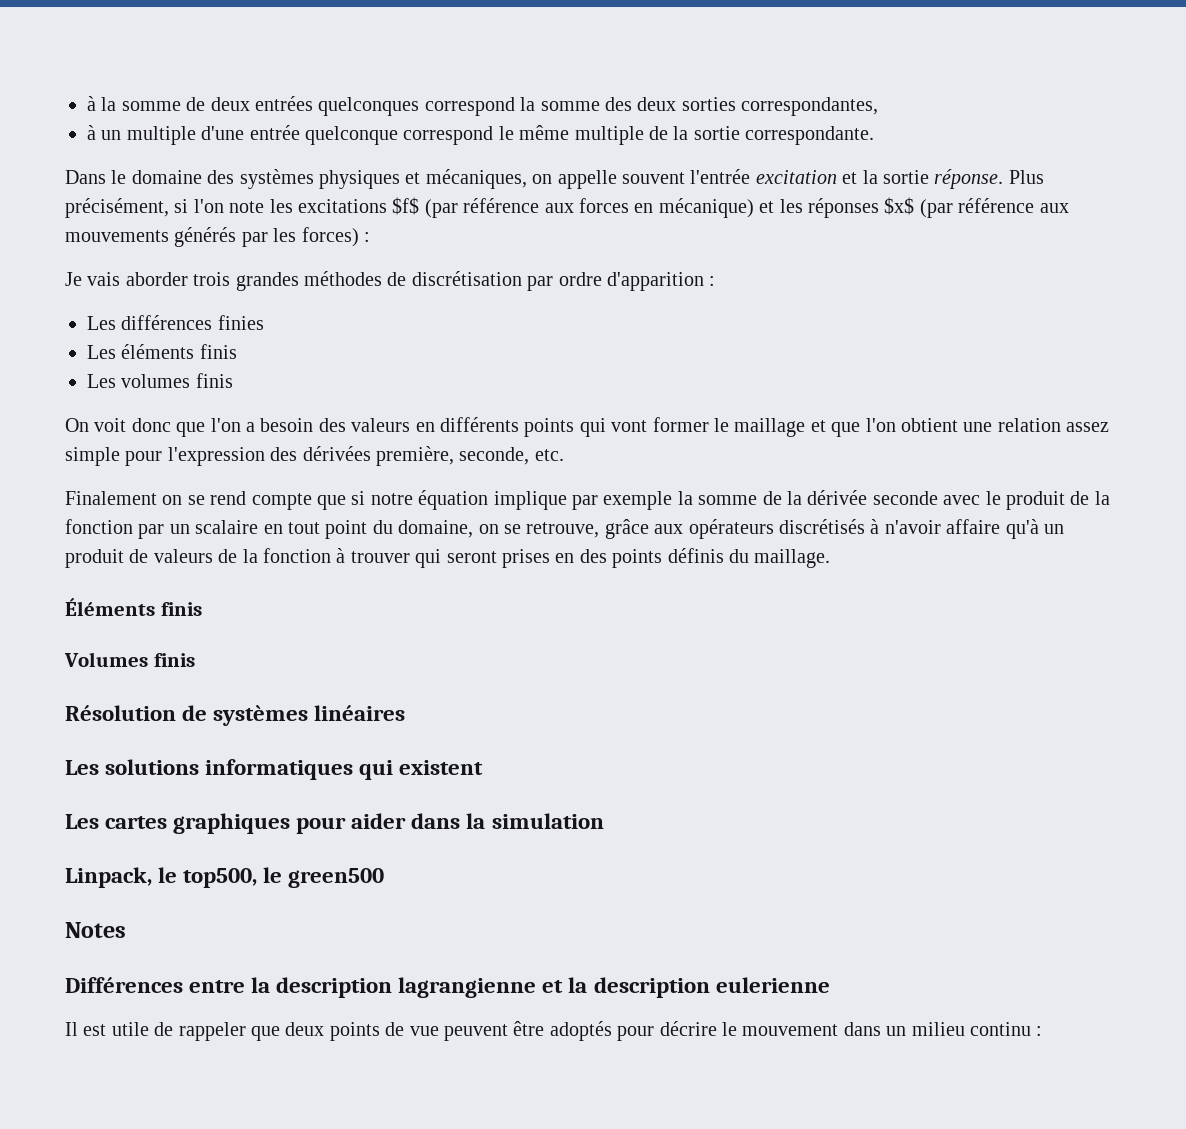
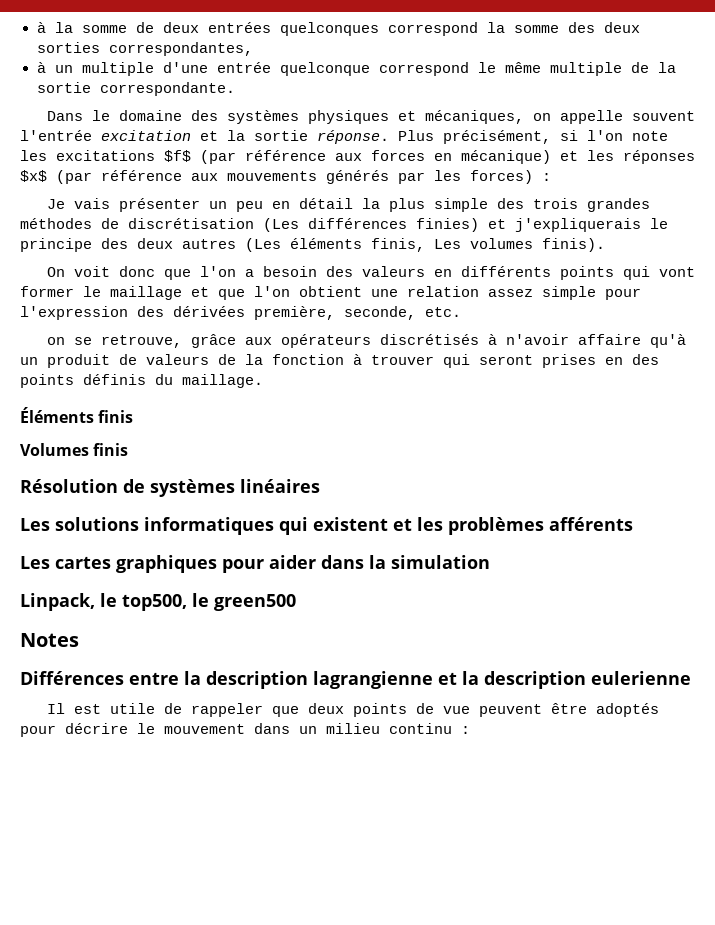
[125,272,188,286] aborder -> [118,198,524,212] présenter un peu en détail la plus simple des
[527,272,716,291] [87,315,264,330] [87,344,237,359] par ordre d'apparition : // Les différences finies // Les éléments finis // -> [263,218,668,232] [20,238,425,252] (Les différences finies) et j'expliquerais le principe des deux autres (Les éléments finis,
[195,373,233,388] finis -> [542,238,605,252] finis).
[65,490,1110,510] [65,519,474,539] Finalement on se rend compte que si notre équation implique par exemple la somme de la dérivée seconde avec le produit de la fonction par un scalaire en tout point du domaine, -> (461, 312) none
(484, 767) none -> [393,517,633,535] et les problèmes afférents

